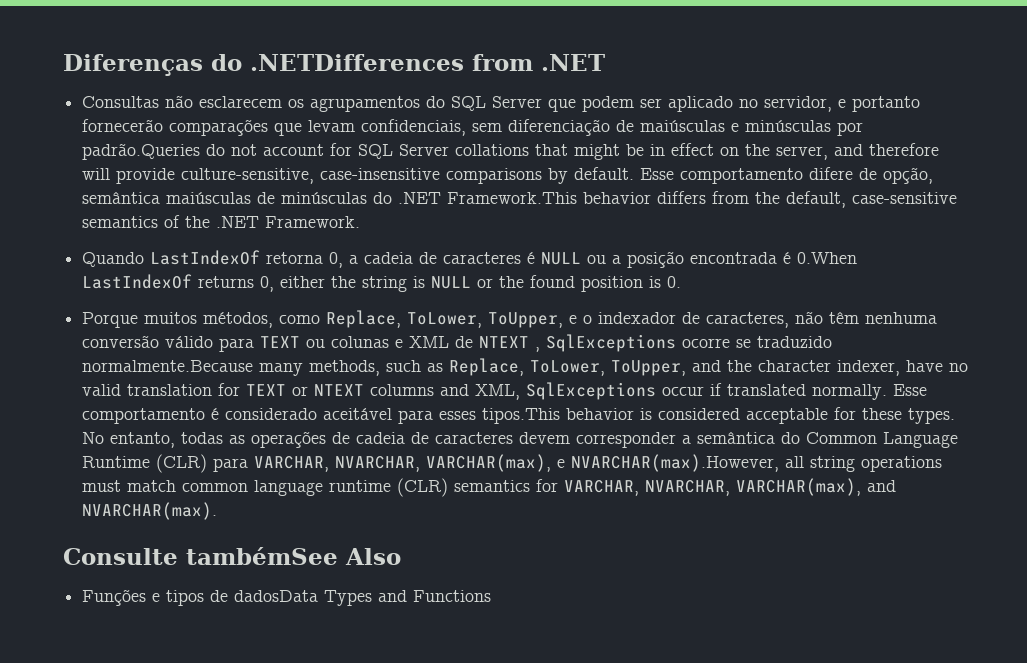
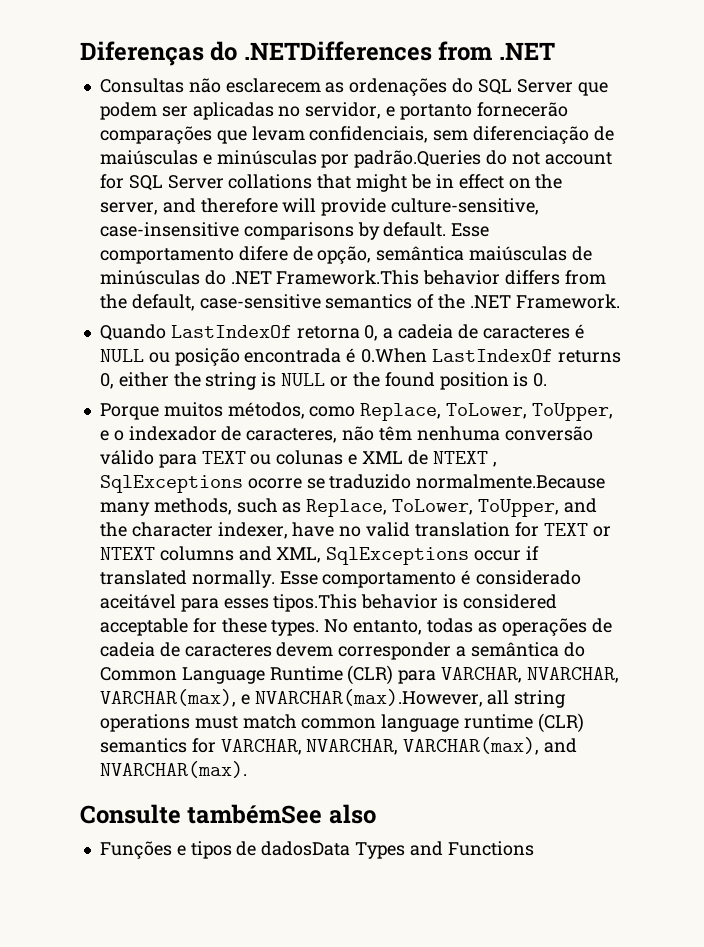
[288,96,421,112] os agrupamentos -> [325,78,448,96] as ordenações
[668,96,734,112] aplicado -> [192,102,274,120] aplicadas
[612,255,622,264] a -> (170, 357) none
[345,548,401,565] Also -> [328,804,376,824] also

